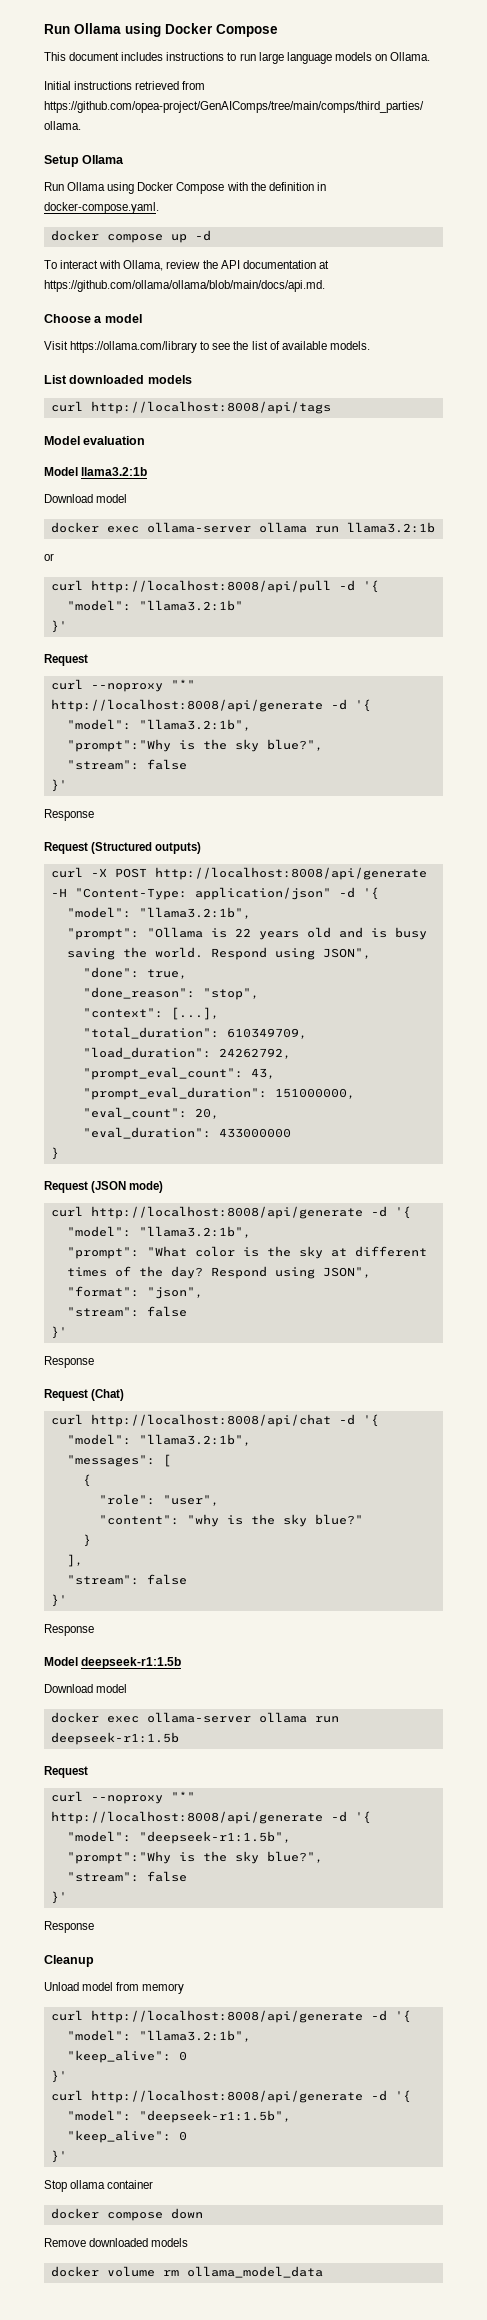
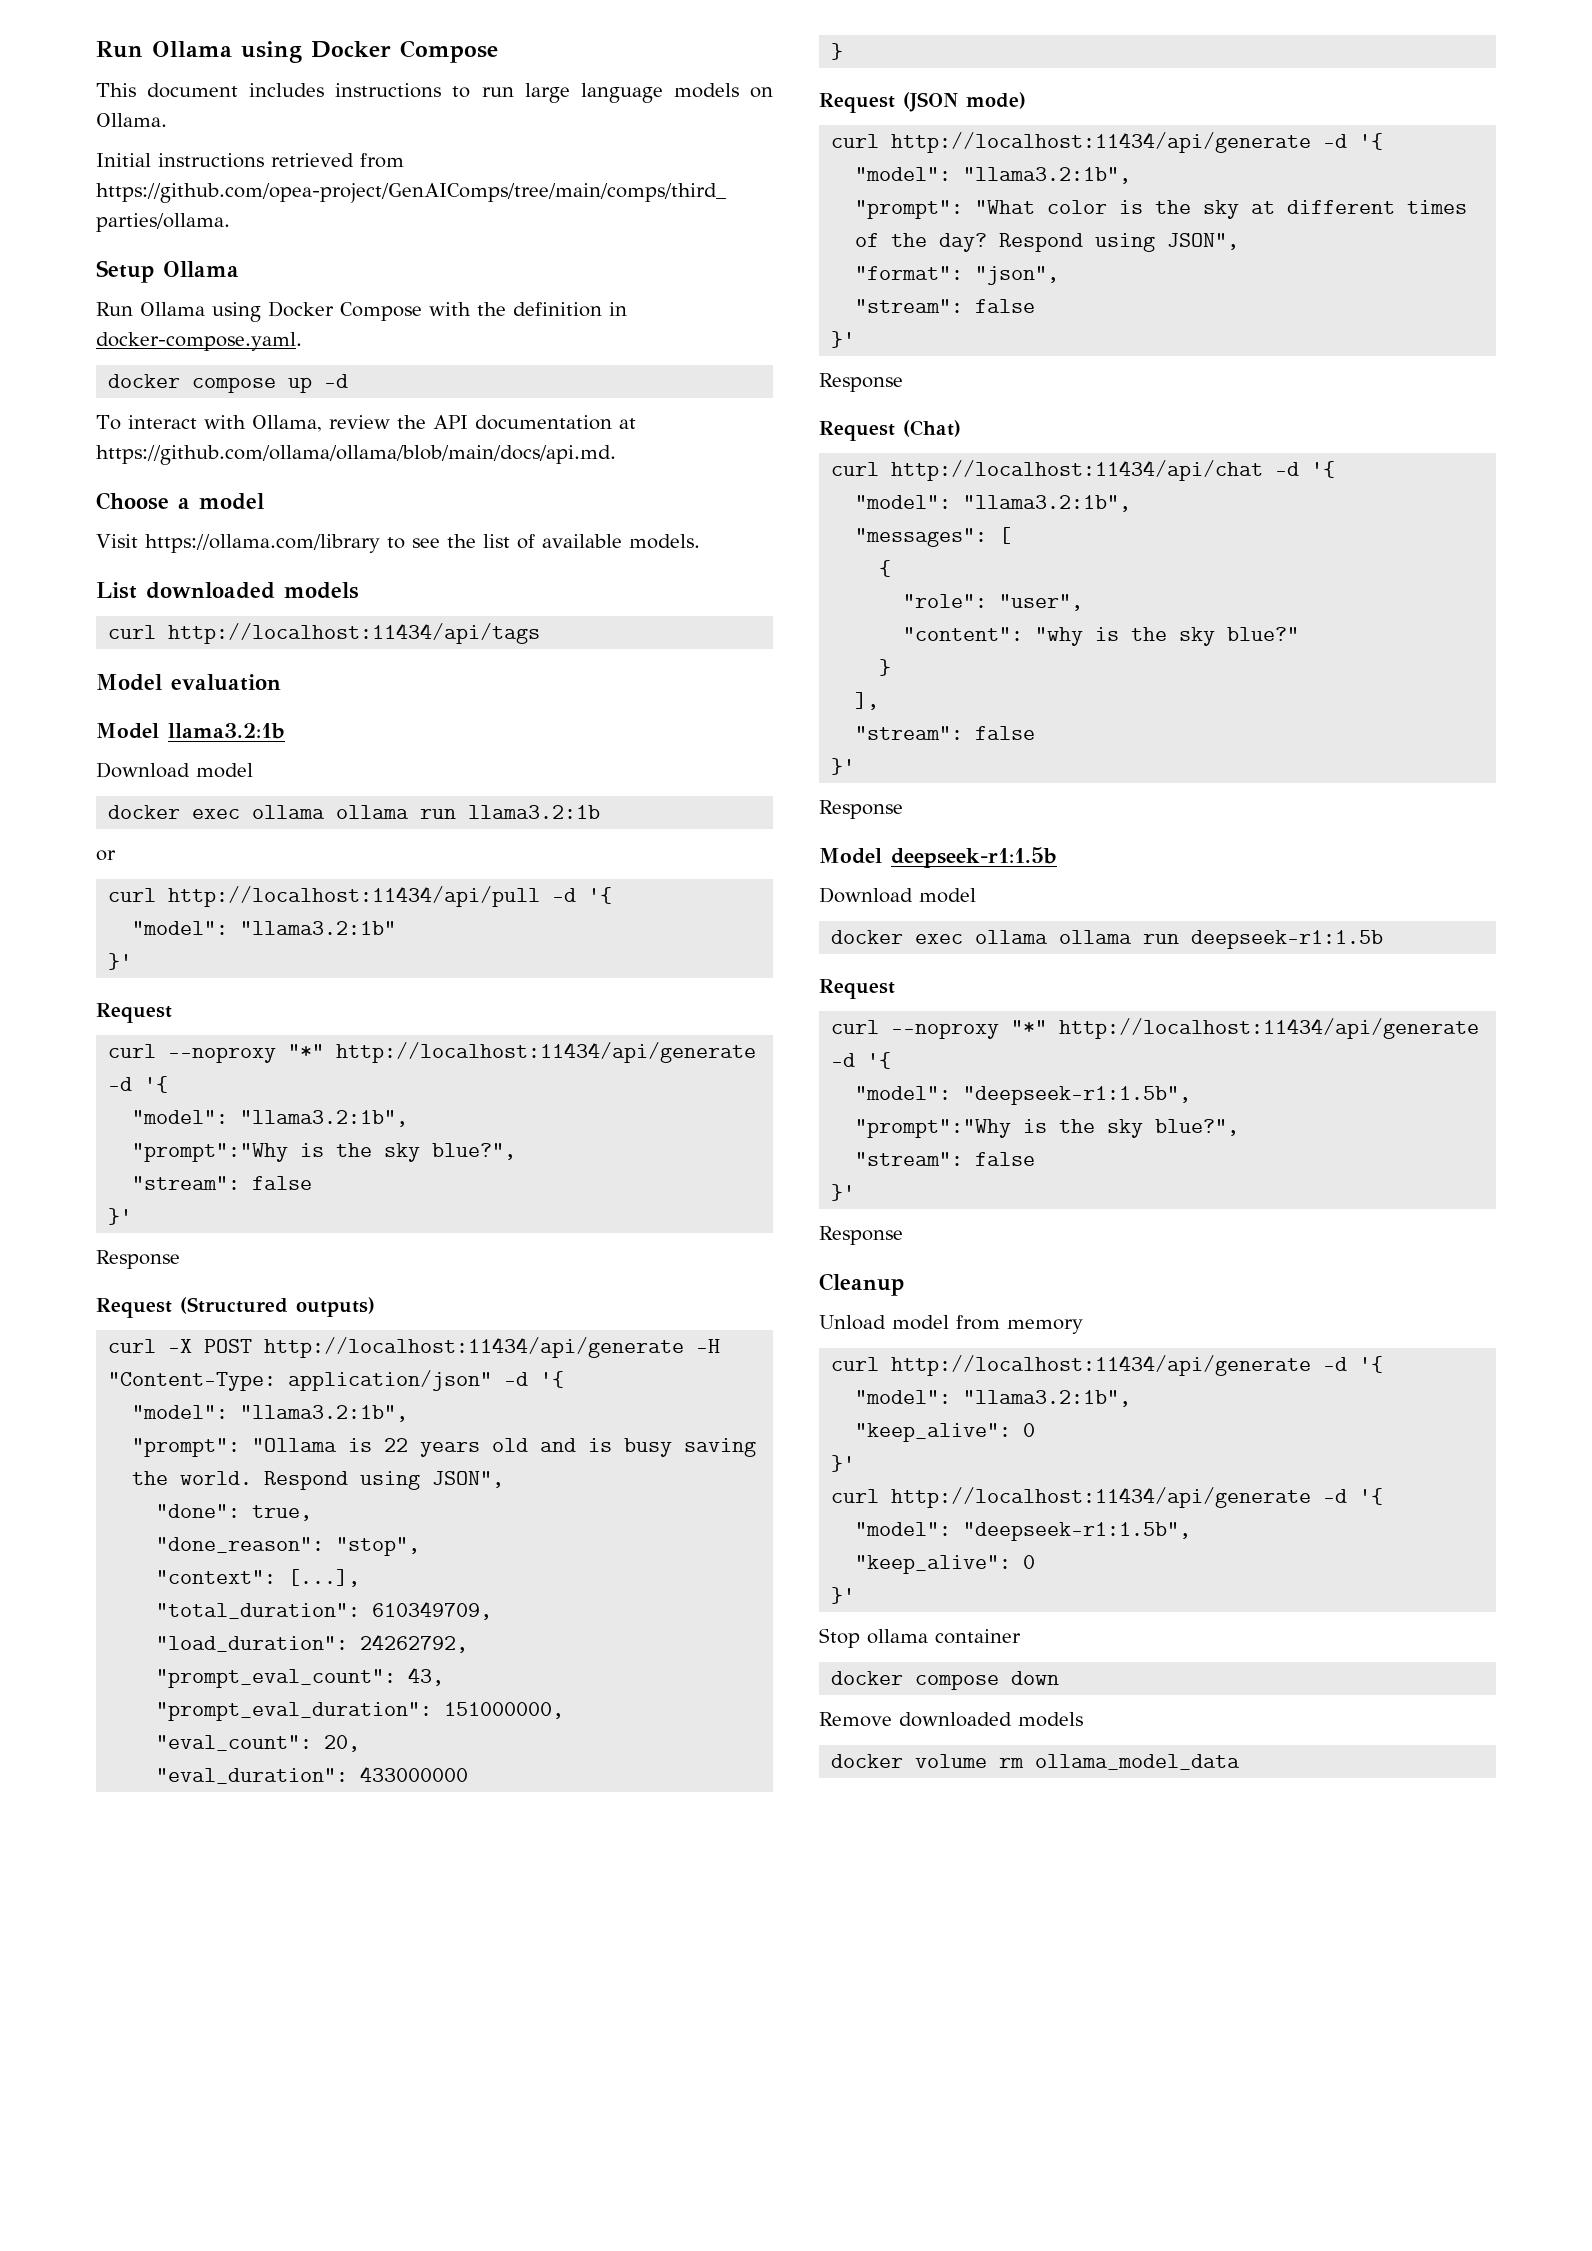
[90,401,331,414] http://localhost:8008/api/tags -> [168,623,541,644] http://localhost:11434/api/tags
[146,522,251,533] ollama-server -> [252,805,326,819] ollama
[90,580,331,593] http://localhost:8008/api/pull -> [168,886,541,907] http://localhost:11434/api/pull
[50,699,323,712] http://localhost:8008/api/generate -> [336,1042,757,1063] http://localhost:11434/api/generate
[154,867,427,880] http://localhost:8008/api/generate -> [264,1337,685,1358] http://localhost:11434/api/generate
[90,1206,363,1219] http://localhost:8008/api/generate -> [891,132,1312,153] http://localhost:11434/api/generate
[90,1414,331,1427] http://localhost:8008/api/chat -> [891,460,1264,481] http://localhost:11434/api/chat
[146,1712,251,1723] ollama-server -> [975,930,1049,944] ollama
[50,1811,323,1824] http://localhost:8008/api/generate -> [1059,1018,1480,1039] http://localhost:11434/api/generate
[90,2010,363,2023] http://localhost:8008/api/generate -> [891,1355,1312,1376] http://localhost:11434/api/generate
[90,2090,363,2103] http://localhost:8008/api/generate -> [891,1487,1312,1508] http://localhost:11434/api/generate

